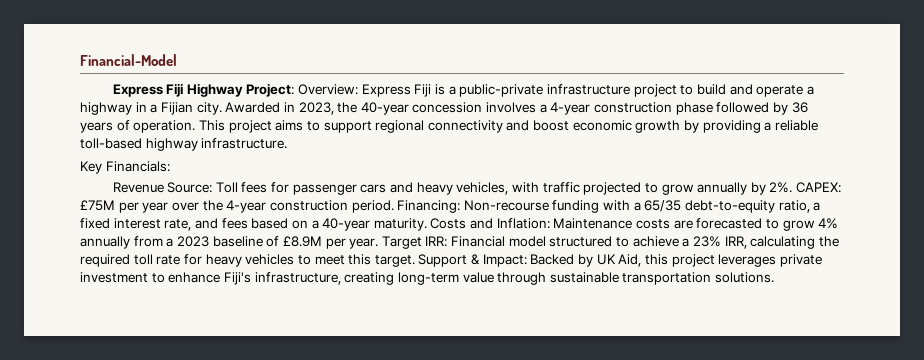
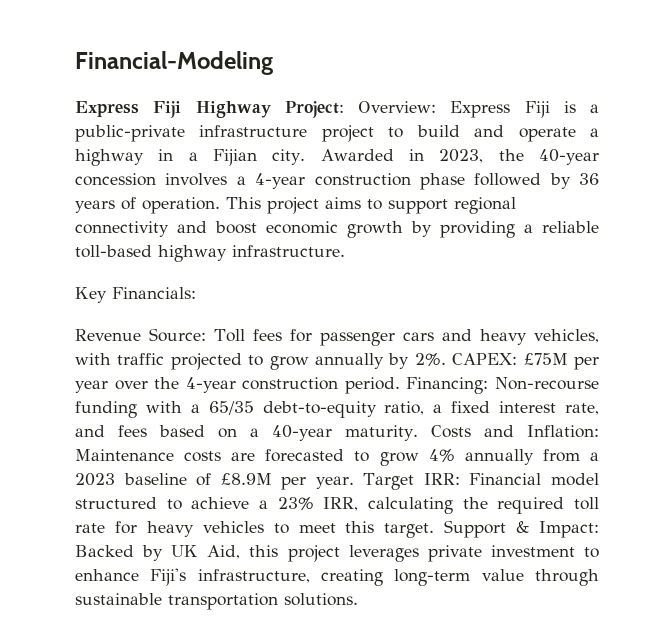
[80,54,177,66] Financial-Model -> [75,51,273,75] Financial-Modeling

